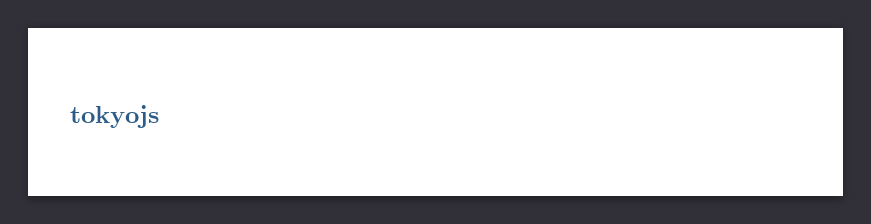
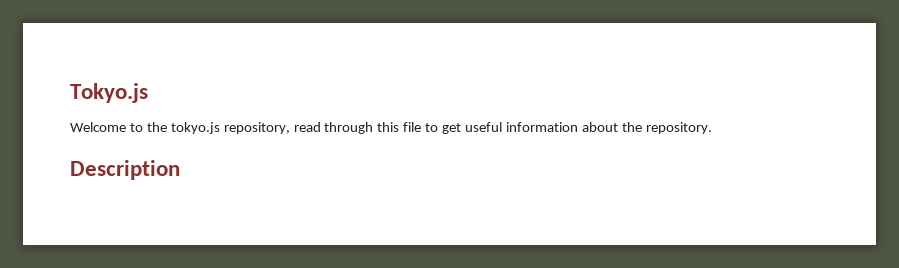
[70,105,159,128] tokyojs -> [70,83,148,103] [70,122,712,134] [70,160,180,180] Tokyo.js // Welcome to the tokyo.js repository, read through this file to get useful information about the repository. // Description

